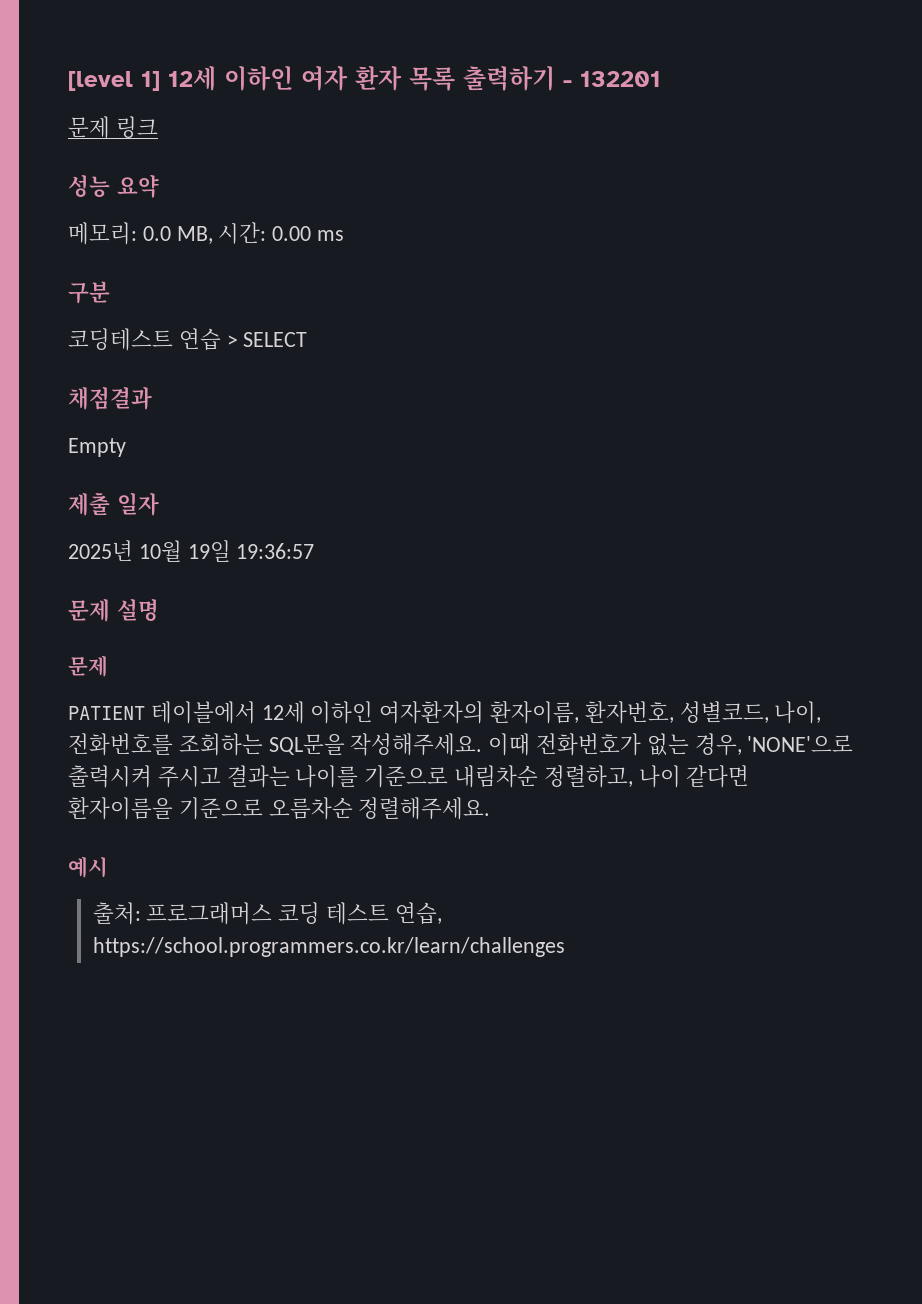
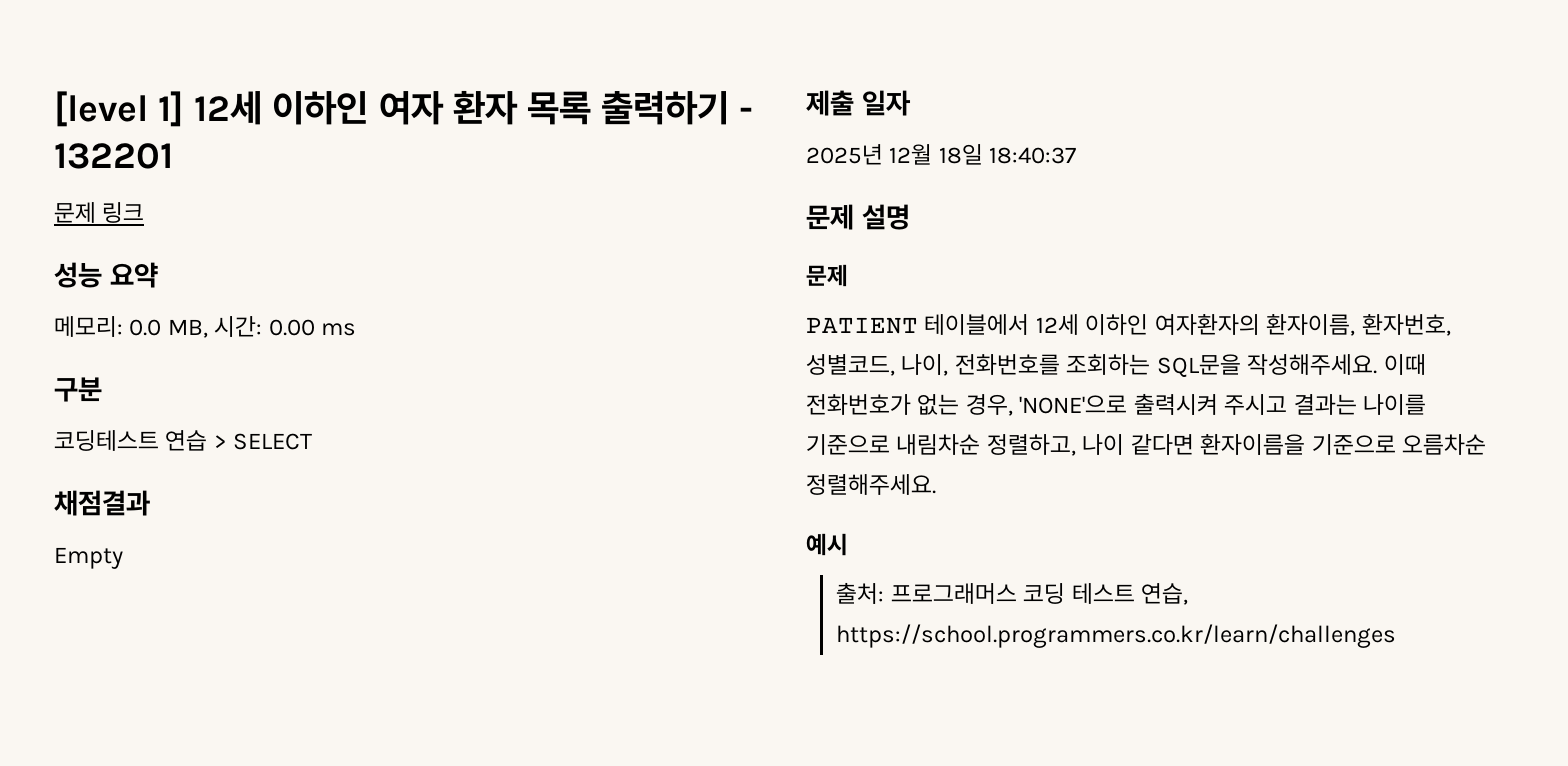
[138,540,315,562] 10월 19일 19:36:57 -> [889,144,1077,165] 12월 18일 18:40:37

